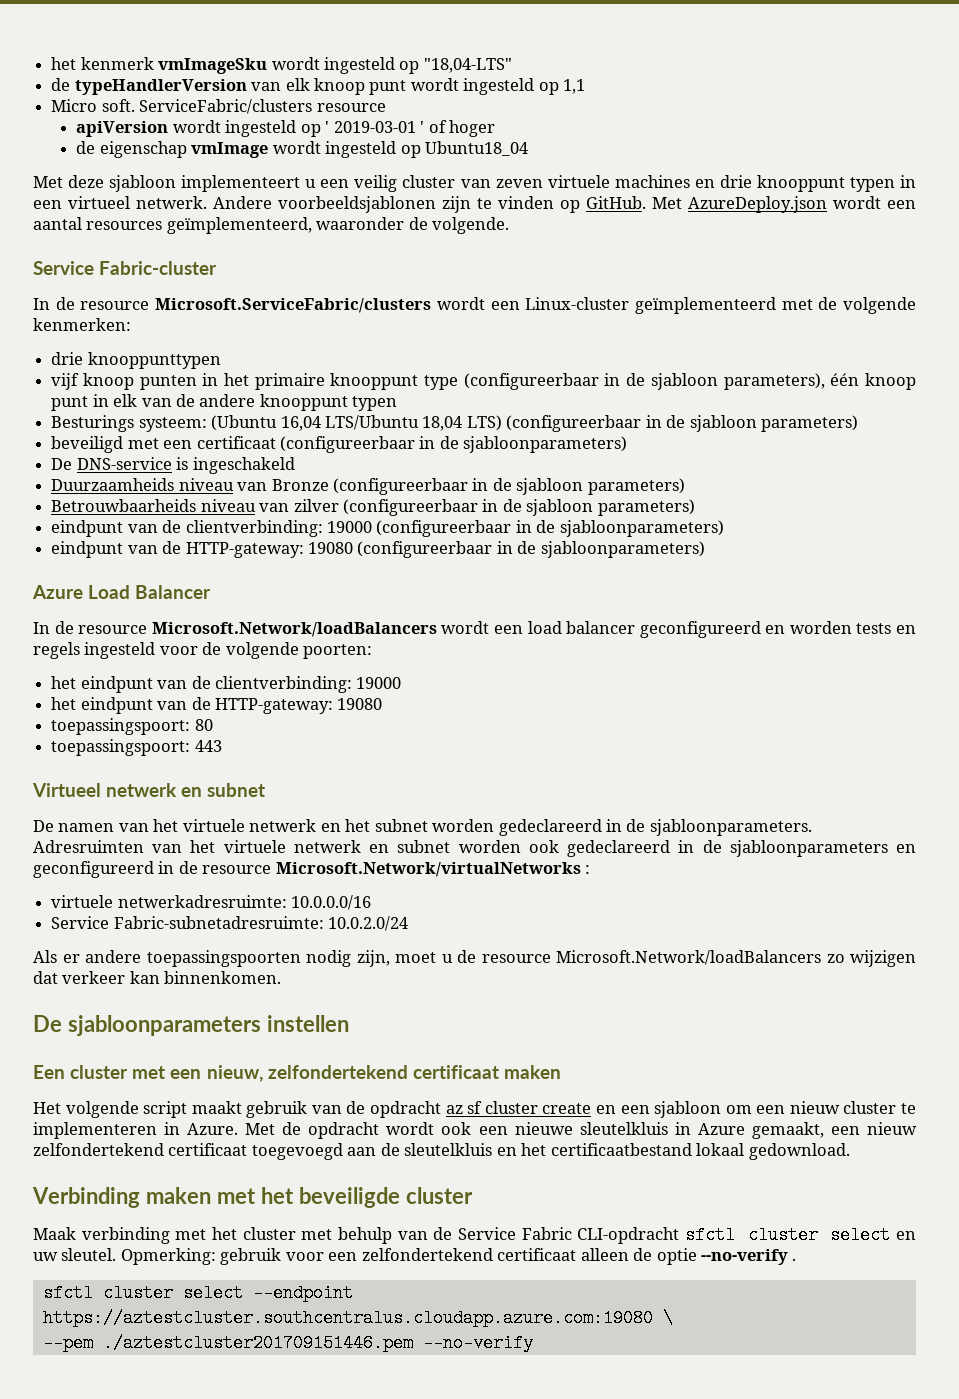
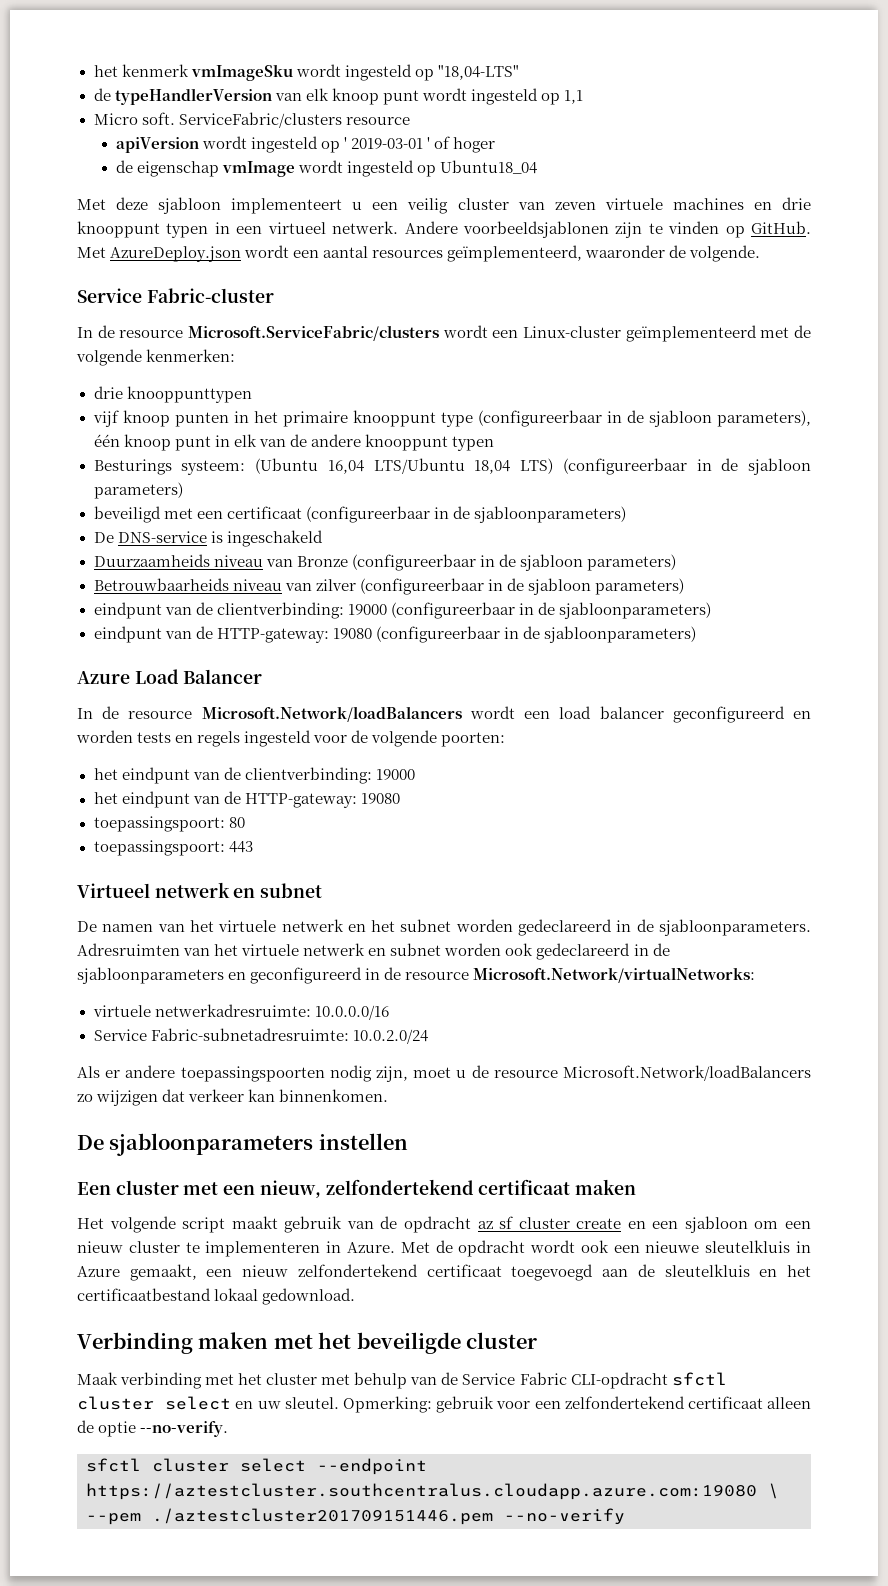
[275,862,591,877] Microsoft.Network/virtualNetworks : -> [473,967,756,983] Microsoft.Network/virtualNetworks:
[701,1249,797,1265] --no-verify . -> [140,1421,229,1437] --no-verify.

